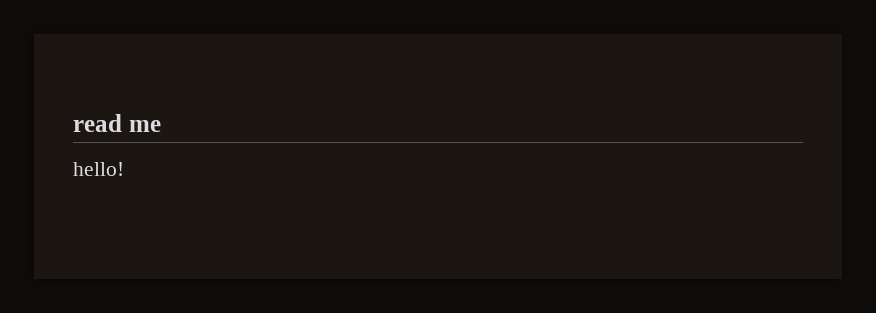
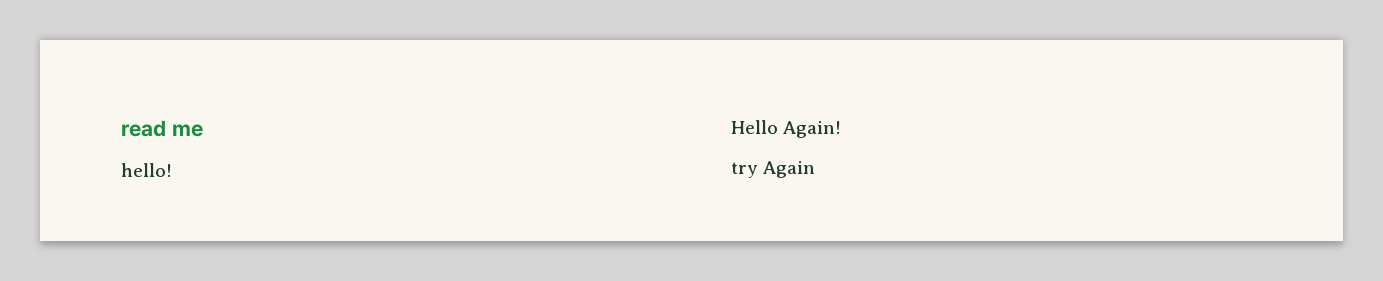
(124, 169) none -> [731,120,842,138] [731,161,816,178] // Hello Again! // try Again

